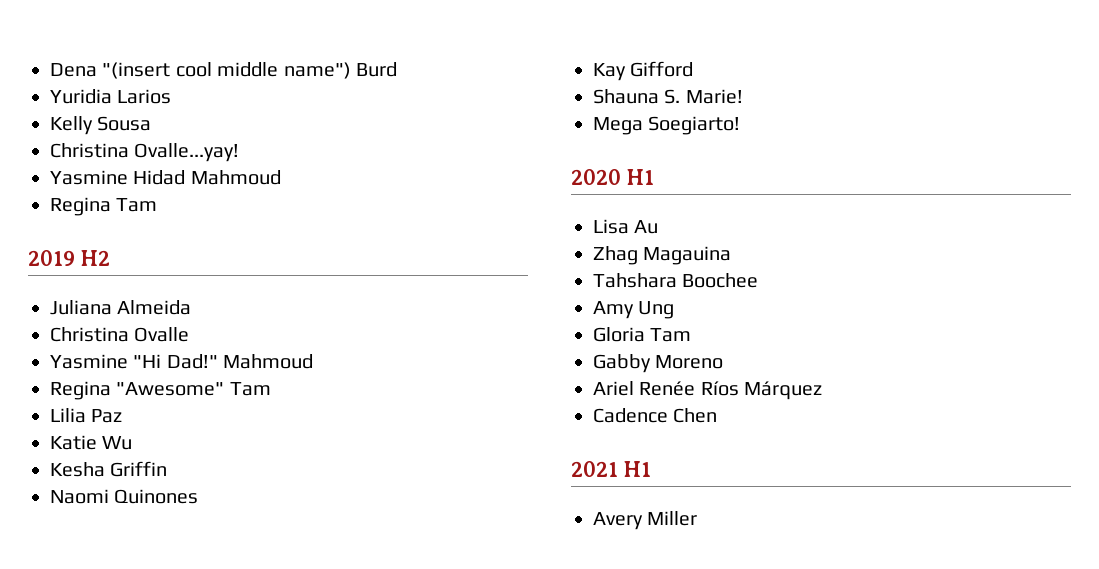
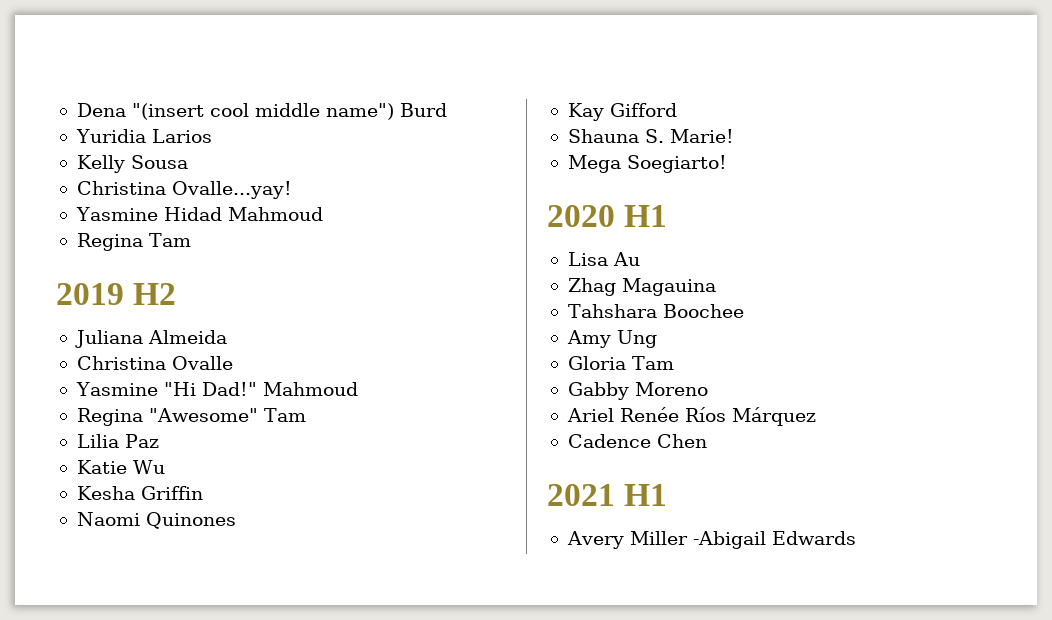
(698, 518) none -> [692,531,856,549] -Abigail Edwards

